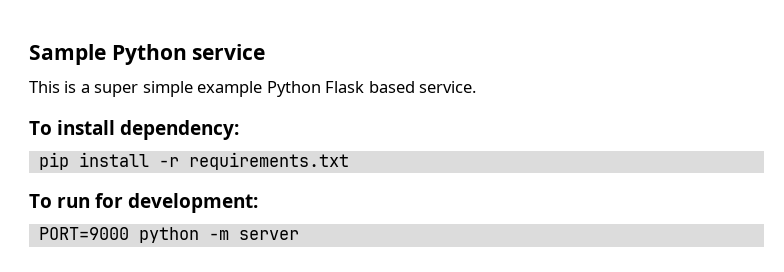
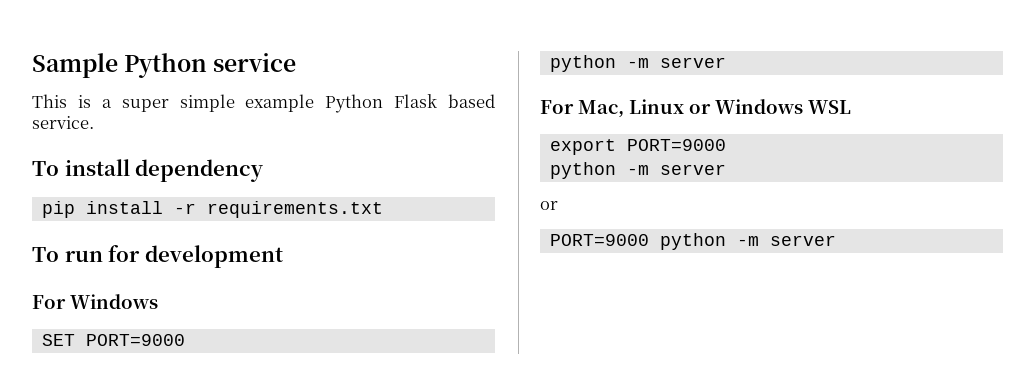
[120,120,240,140] dependency: -> [135,159,264,182] dependency
[128,193,259,213] development: -> [144,245,283,268] [32,294,158,309] [41,334,185,346] [549,55,726,72] [540,99,851,118] [549,139,726,155] [549,162,726,179] [540,201,558,210] development // For Windows // SET PORT=9000 // python -m server // For Mac, Linux or Windows WSL // export PORT=9000 // python -m server // or

